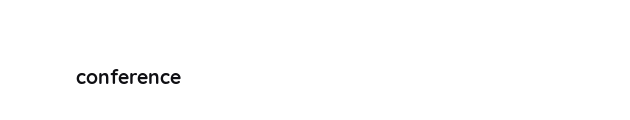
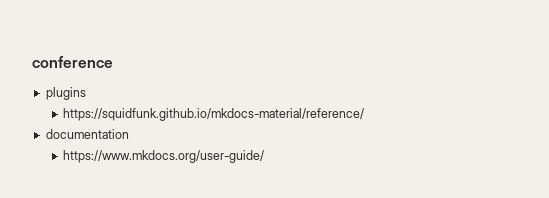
(181, 76) none -> [45,87,86,100] [63,108,365,121] [45,129,129,139] [63,150,265,163] // plugins // https://squidfunk.github.io/mkdocs-material/reference/ // documentation // https://www.mkdocs.org/user-guide/

